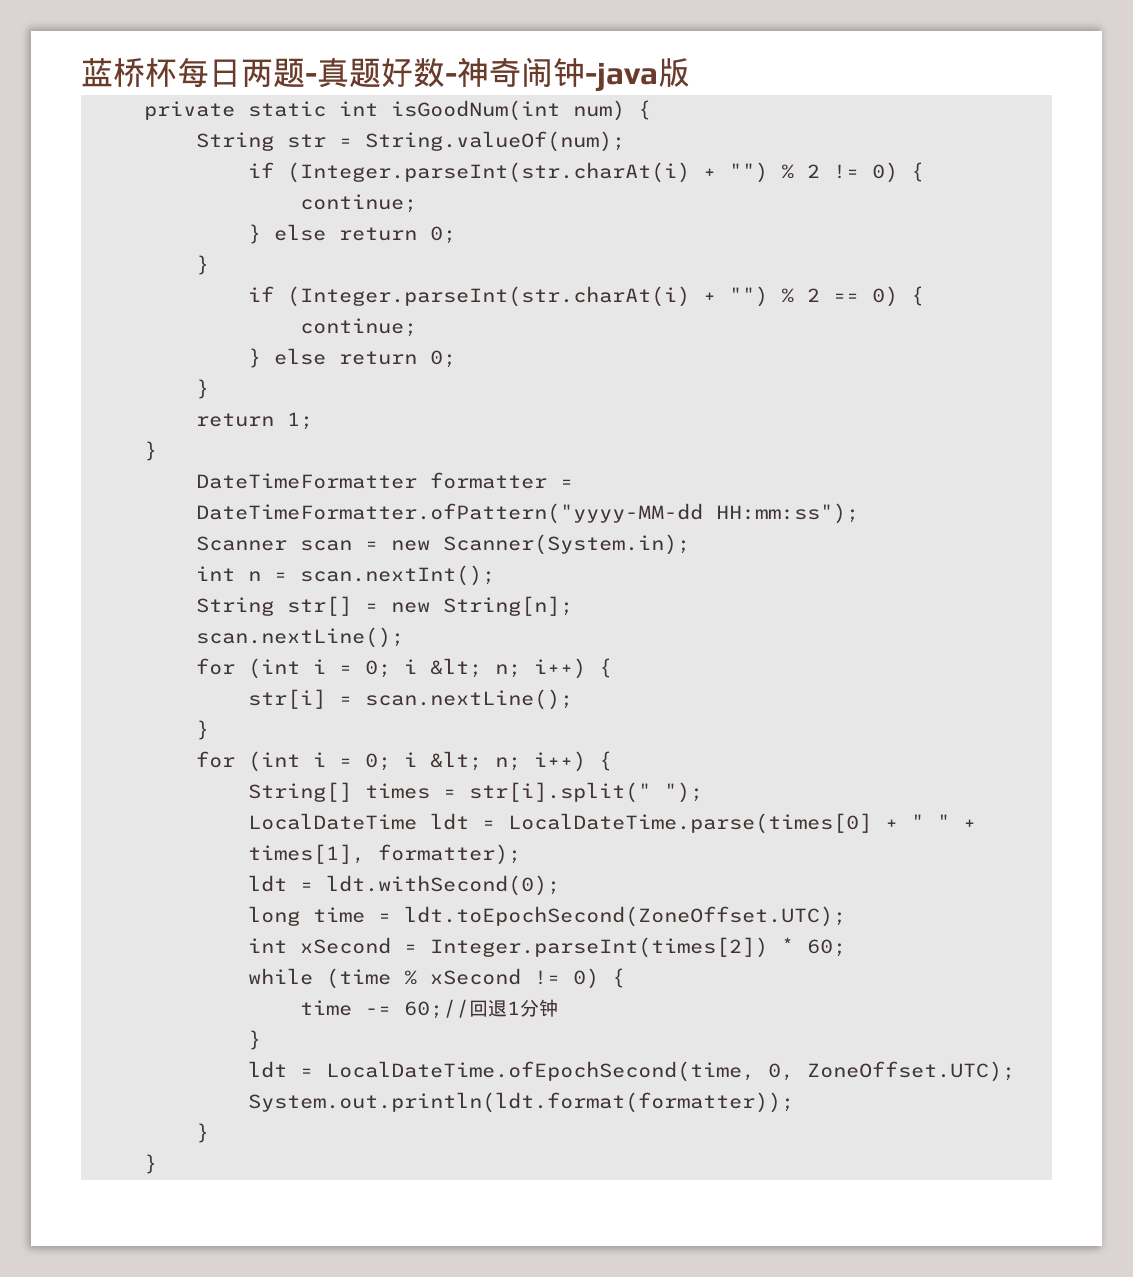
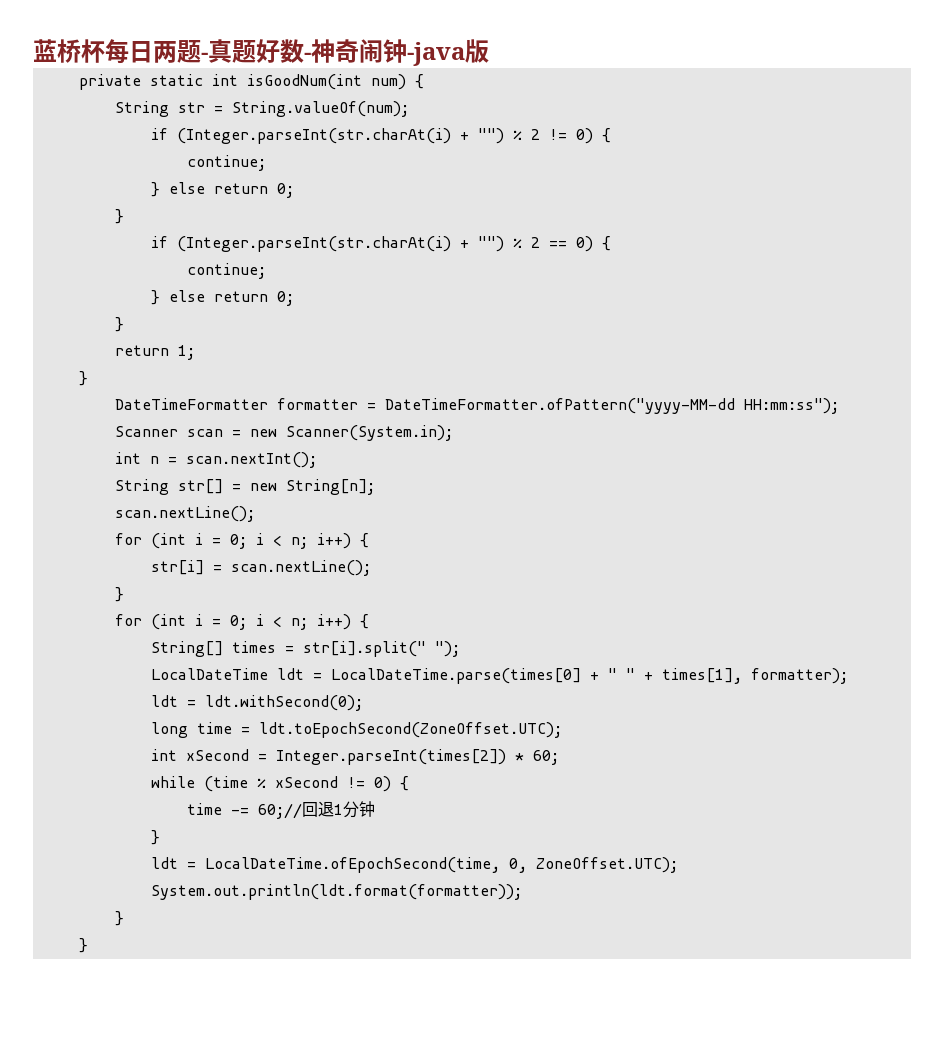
[429,658,482,678] &lt; -> [272,535,282,546] <
[429,751,482,771] &lt; -> [272,616,282,627] <

